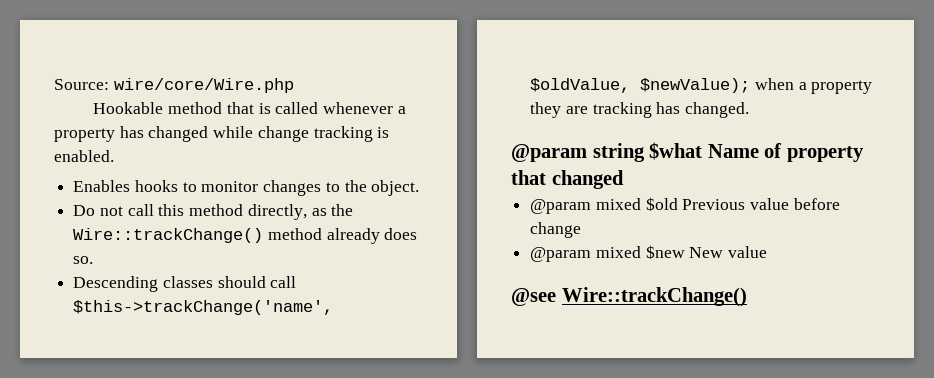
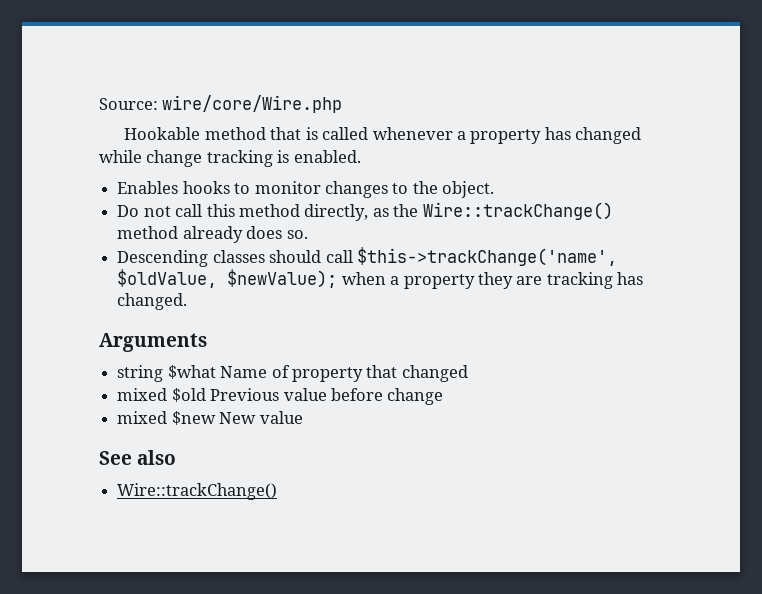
[511,144,587,162] @param -> [99,333,207,352] Arguments //
[530,199,592,214] @param -> (468, 373) none
[530,247,592,262] @param -> (444, 396) none
[511,288,556,306] @see -> [99,450,177,465] See also //

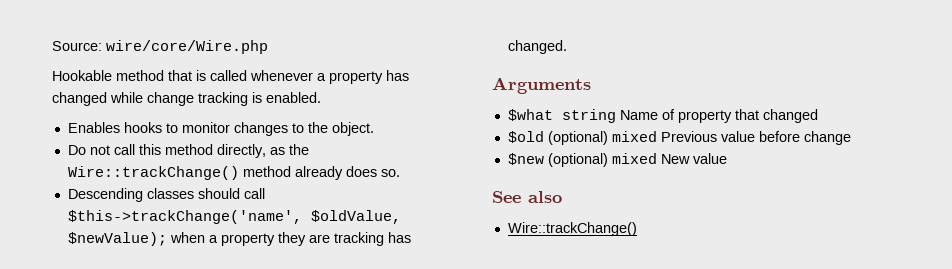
[117,365,216,382] string $what -> [507,109,616,123] $what string
[117,388,206,402] mixed $old -> [507,131,657,145] $old (optional) mixed
[117,411,216,425] mixed $new -> [507,153,657,167] $new (optional) mixed

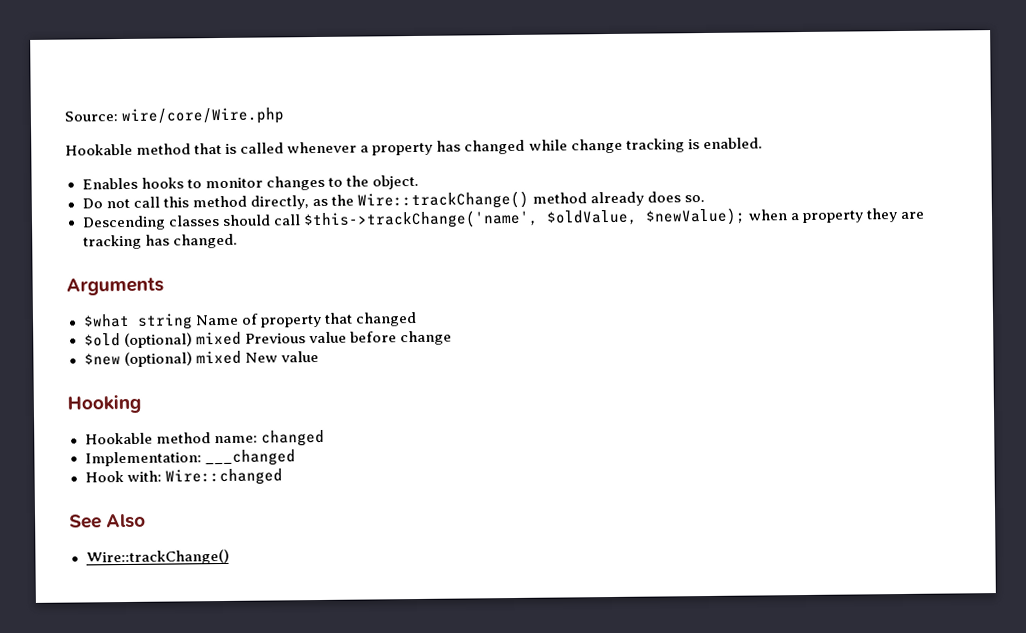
(727, 158) none -> [67,394,141,414] [84,429,325,447] [84,449,296,467] [84,468,283,486] // Hooking // Hookable method name: changed // Implementation: ___changed // Hook with: Wire::changed
[528,191,562,203] also -> [106,513,147,529] Also

